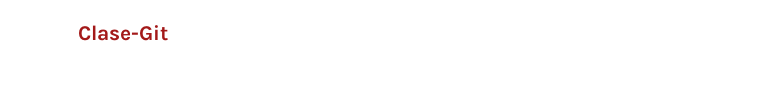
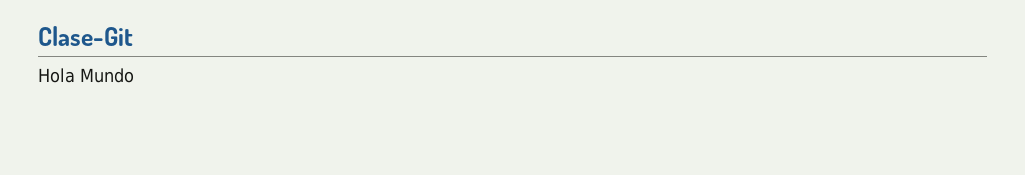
(168, 33) none -> [38,68,134,83] // Hola Mundo

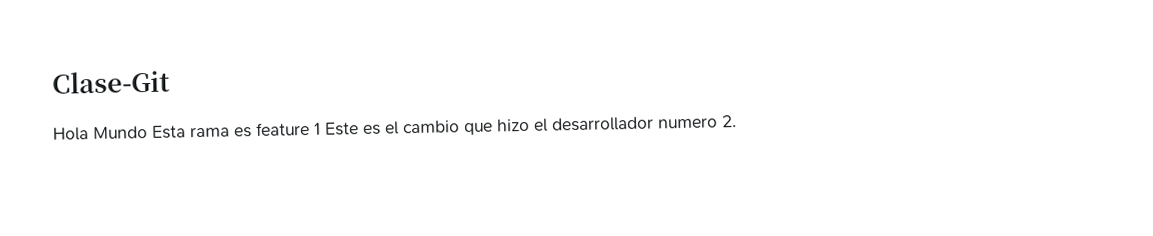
(134, 75) none -> [152,115,737,139] Esta rama es feature 1 Este es el cambio que hizo el desarrollador numero 2.

